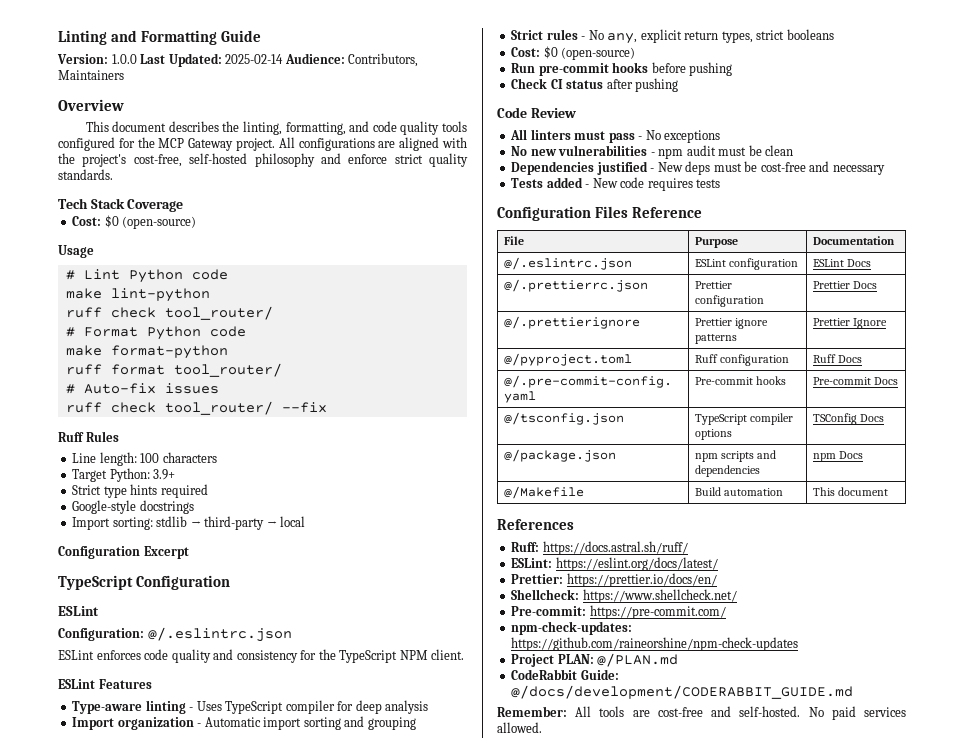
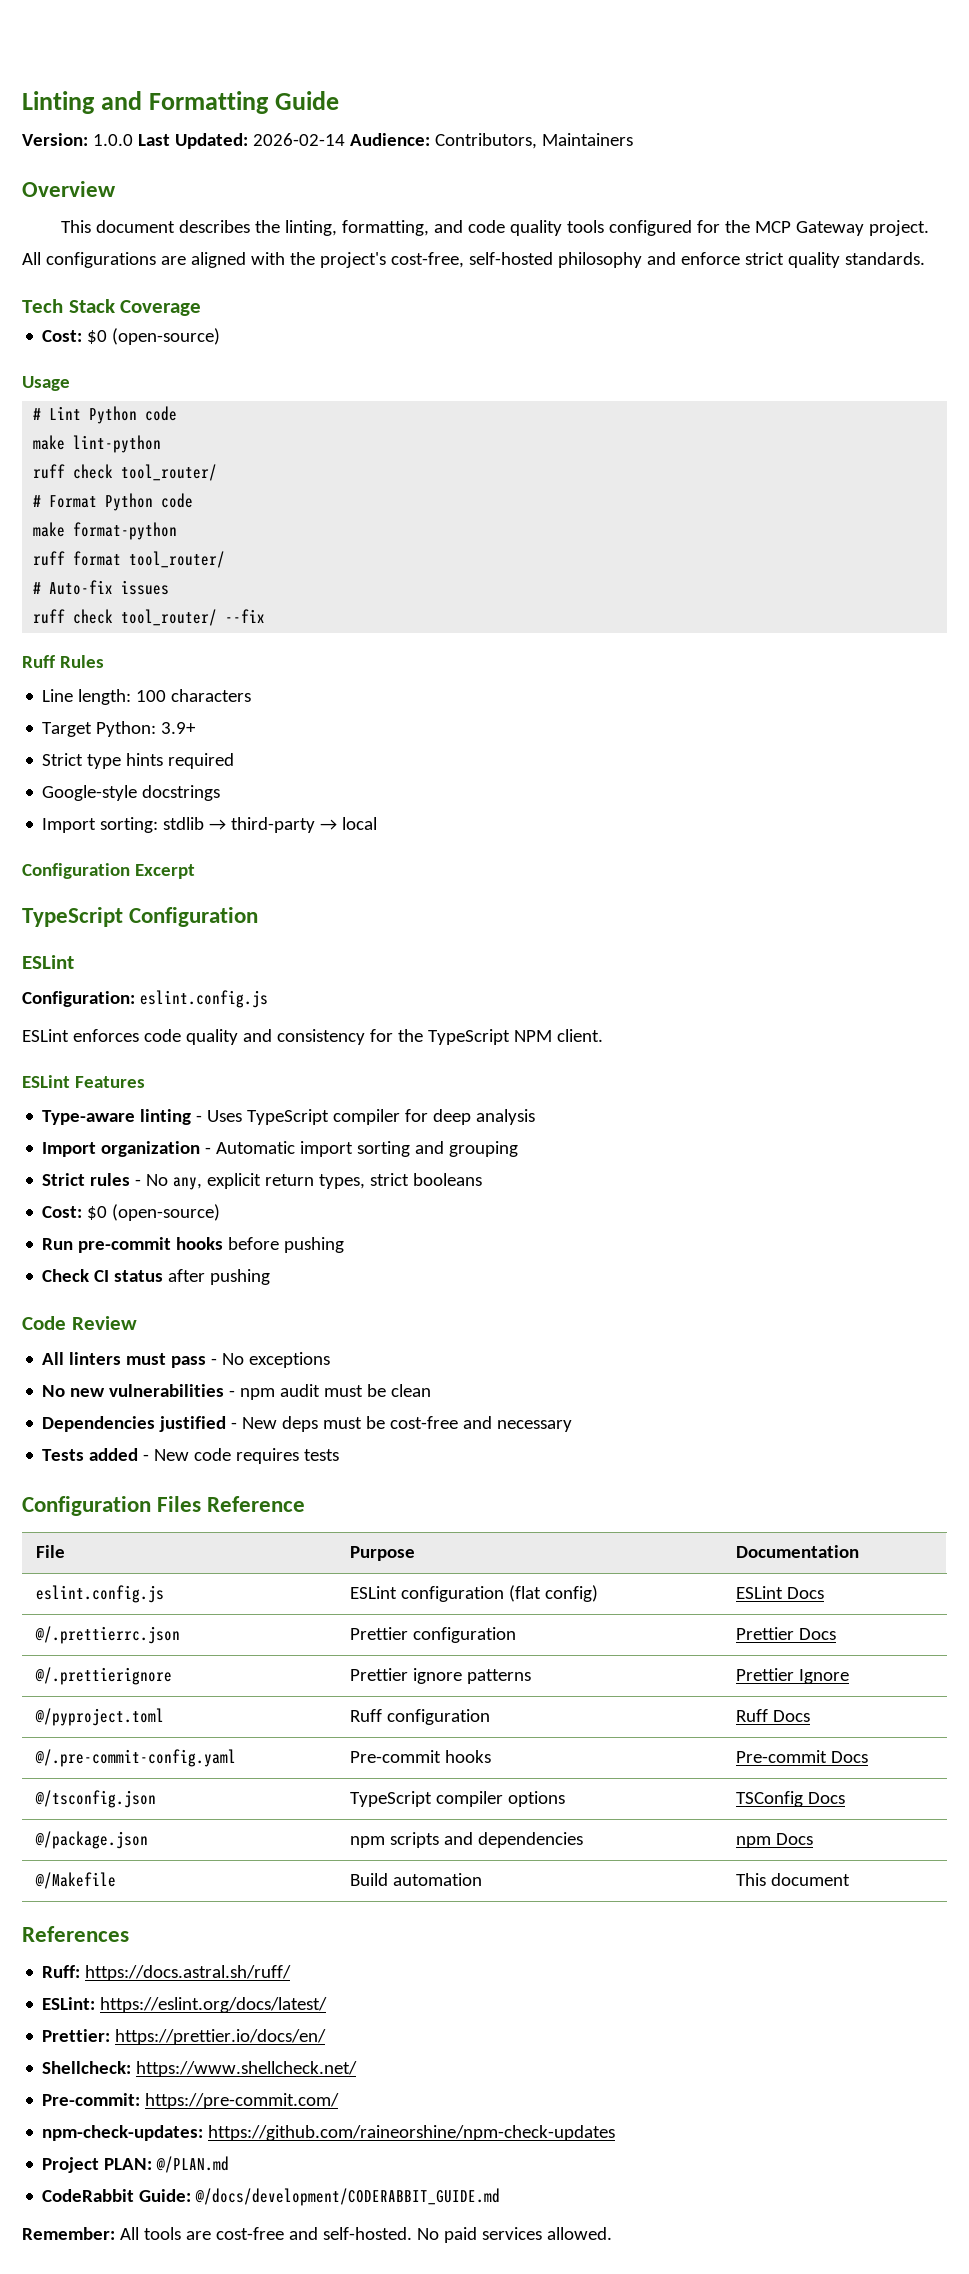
[225,54,284,64] 2025-02-14 -> [252,133,345,146] 2026-02-14
[147,627,292,642] @/.eslintrc.json -> [139,990,268,1008] eslint.config.js
[504,257,633,270] @/.eslintrc.json -> [36,1585,165,1603] eslint.config.js
(799, 264) none -> [509,1585,599,1602] (flat config)

